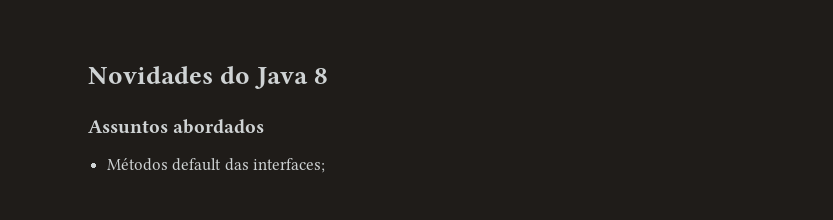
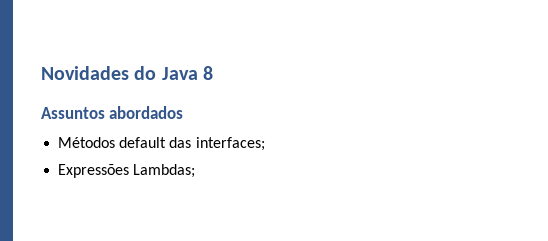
(326, 165) none -> [58,164,196,178] // Expressões Lambdas;

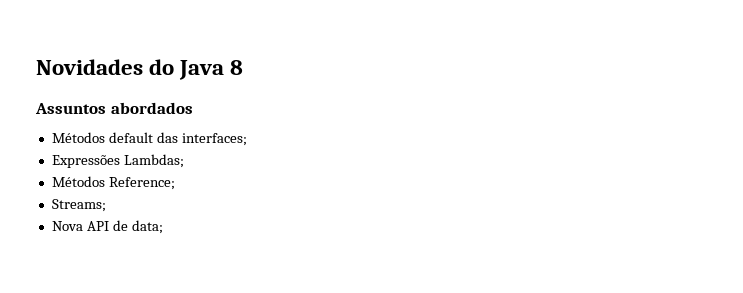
(196, 171) none -> [51,176,175,190] [51,199,106,212] [51,220,163,234] // Métodos Reference; // Streams; // Nova API de data;

